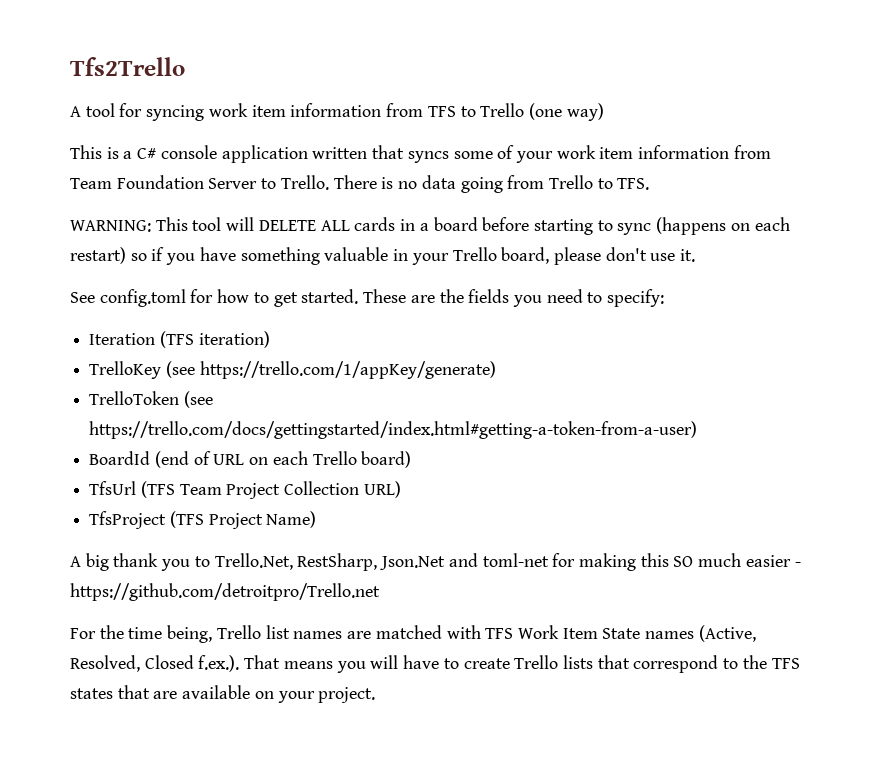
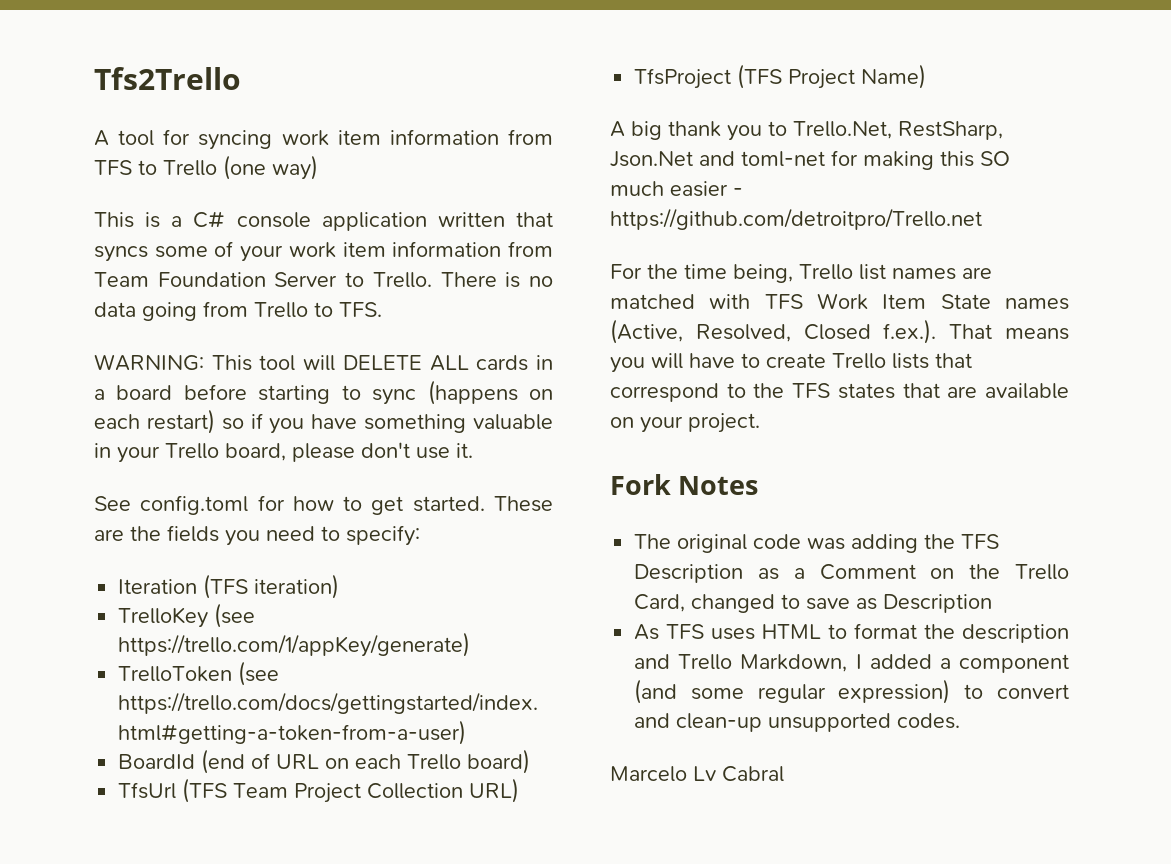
(376, 695) none -> [610,474,759,495] [634,534,1000,553] [634,564,1069,583] [634,594,993,613] [634,623,1069,643] [634,654,1069,673] [634,679,1069,704] [634,713,961,732] [610,766,784,782] // Fork Notes // The original code was adding the TFS Description as a Comment on the Trello Card, changed to save as Description // As TFS uses HTML to format the description and Trello Markdown, I added a component (and some regular expression) to convert and clean-up unsupported codes. // Marcelo Lv Cabral

